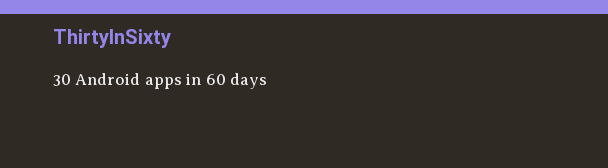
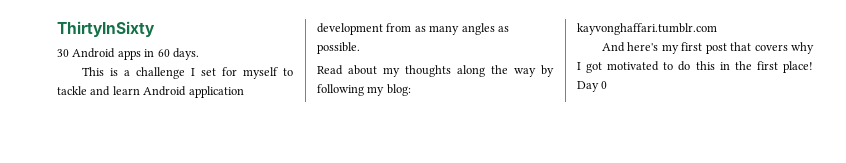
[230,73,268,89] days -> [172,48,199,60] [81,67,294,79] [57,86,244,98] [317,23,509,35] [317,42,360,54] [317,65,554,77] [317,84,411,96] [577,23,717,35] [601,42,814,54] [577,61,813,73] [577,81,608,92] days. // This is a challenge I set for myself to tackle and learn Android application development from as many angles as possible. // Read about my thoughts along the way by following my blog: kayvonghaffari.tumblr.com // And here's my first post that covers why I got motivated to do this in the first place! Day 0

